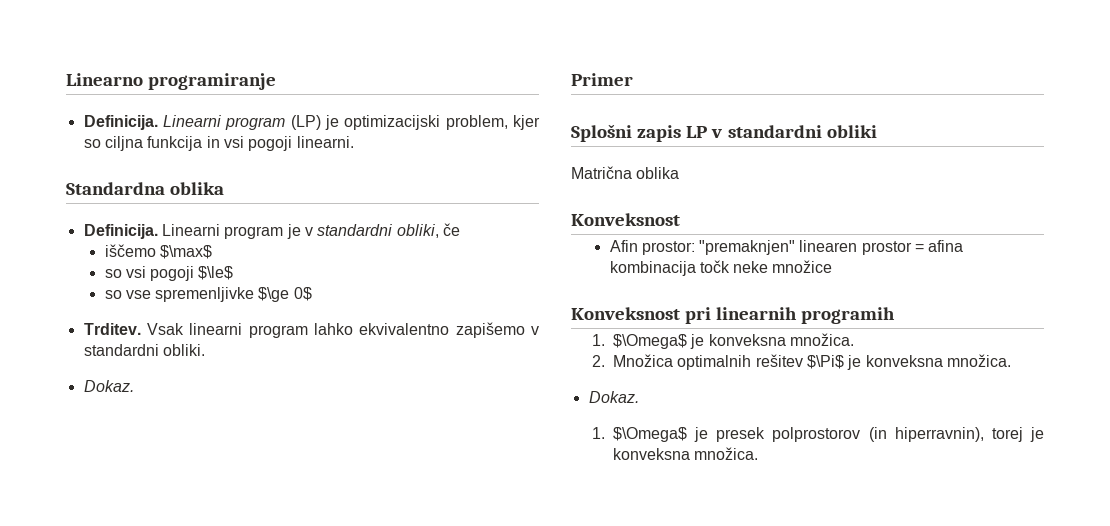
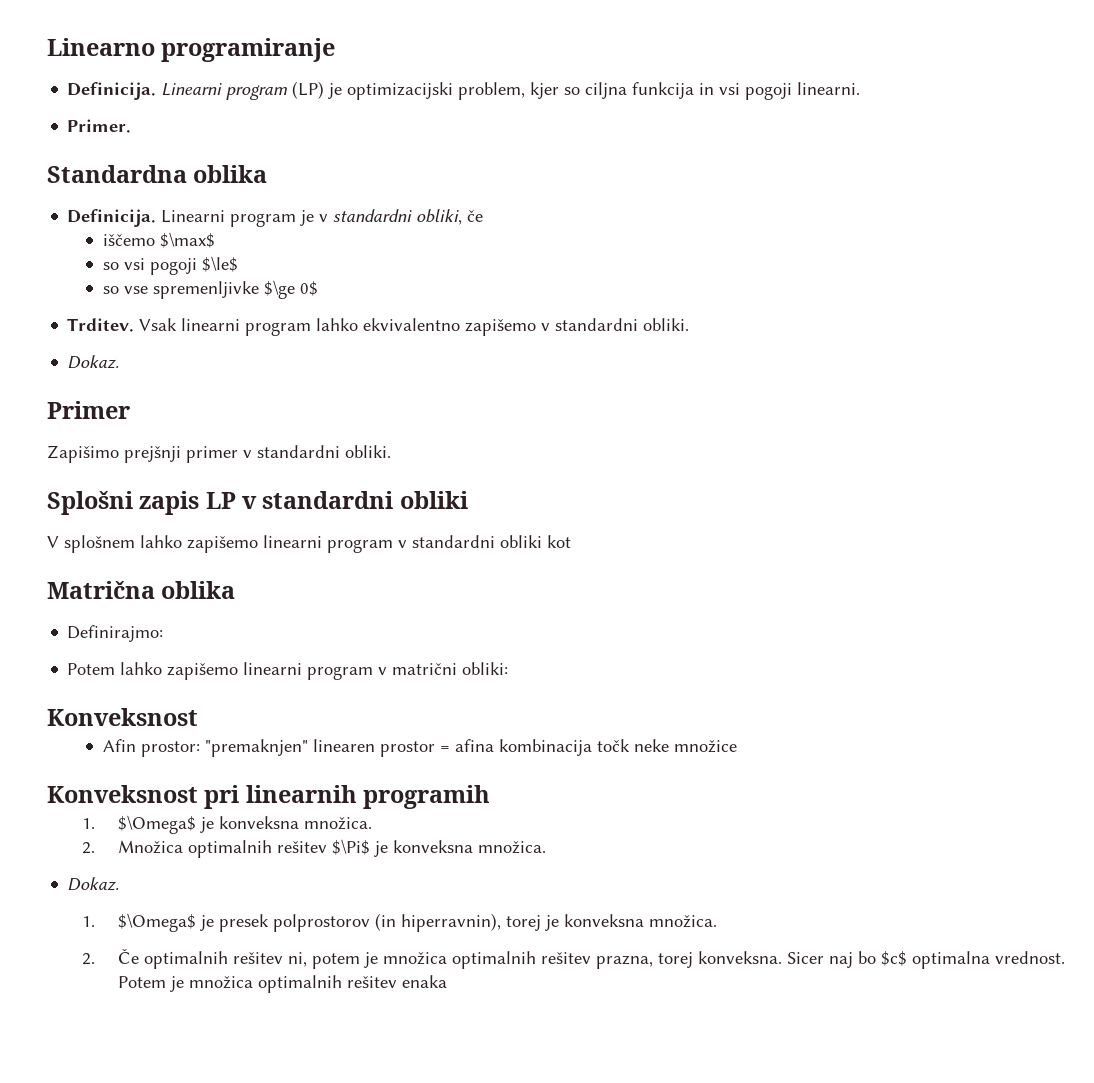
(354, 142) none -> [67,119,132,133] // Primer.
(633, 79) none -> [47,445,391,463] // Zapišimo prejšnji primer v standardni obliki.
[571,166,680,179] Matrična oblika -> [47,535,571,553] [47,581,236,599] [67,625,164,642] [67,662,509,680] V splošnem lahko zapišemo linearni program v standardni obliki kot // Matrična oblika // Definirajmo: // Potem lahko zapišemo linearni program v matrični obliki:
(759, 453) none -> [82,948,1065,969] [117,975,447,993] // 2. Če optimalnih rešitev ni, potem je množica optimalnih rešitev prazna, torej konveksna. Sicer naj bo $c$ optimalna vrednost. Potem je množica optimalnih rešitev enaka

